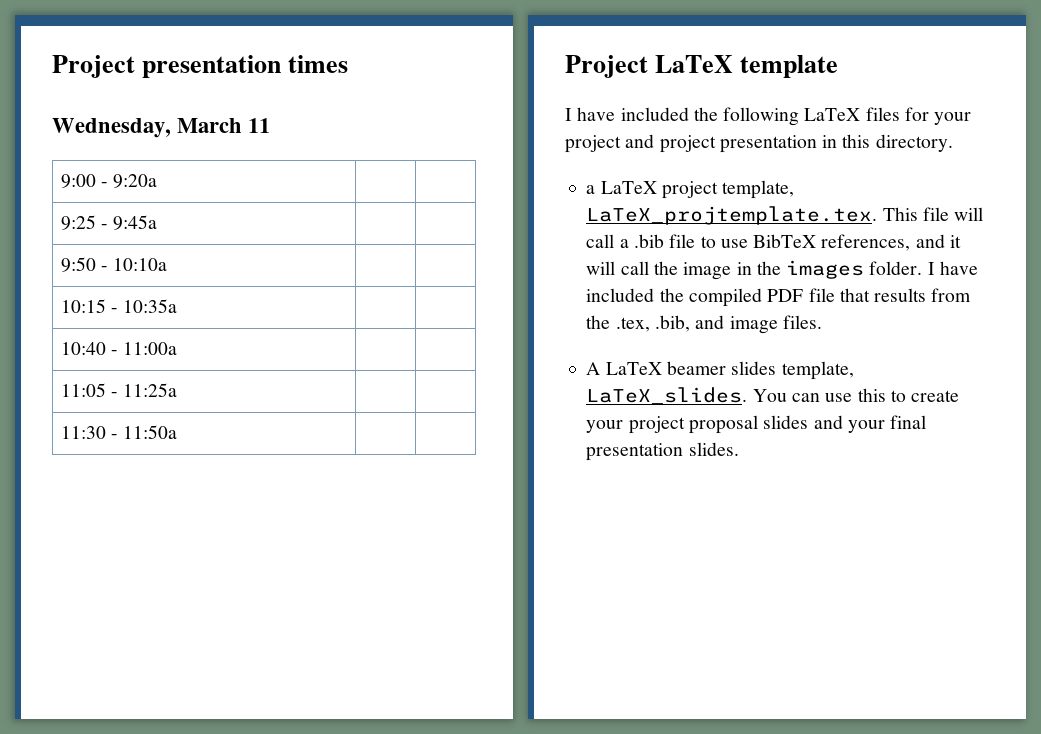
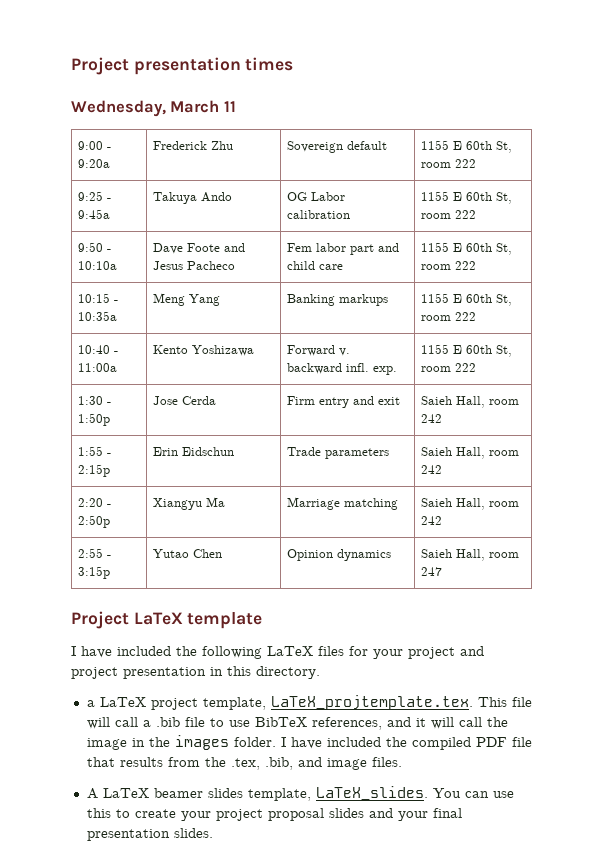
[60,215,158,230] [60,257,168,272] [60,299,178,313] [60,342,178,355] [60,383,178,397] [60,425,178,439] | // 9:25 - 9:45a | | // 9:50 - 10:10a | | // 10:15 - 10:35a | | // 10:40 - 11:00a | | // 11:05 - 11:25a | | // 11:30 - 11:50a | | -> [152,141,233,150] [286,141,387,153] [420,140,512,153] [420,159,476,168] [77,191,111,201] [77,209,110,219] [152,192,232,204] [286,192,345,201] [286,210,350,219] [420,191,512,204] [420,210,476,219] [77,242,111,252] [77,261,117,270] [152,243,245,254] [152,261,235,270] [286,243,399,255] [286,261,343,270] [420,242,512,255] [420,261,476,270] [77,293,118,303] [77,311,117,321] [152,293,220,306] [286,294,388,306] [420,293,512,306] [420,312,476,321] [77,345,118,354] [77,363,117,372] [152,345,254,356] [286,345,350,356] [286,363,397,375] [420,344,512,357] [420,363,476,372] [77,396,111,405] [77,413,110,426] [152,396,216,405] [286,396,400,408] [420,396,519,408] [420,414,442,423] [77,446,111,456] [77,464,110,477] [152,447,234,456] [286,447,389,459] [420,447,519,459] [420,465,442,474] [77,498,111,507] [77,515,110,528] [152,497,225,510] [286,497,398,510] [420,498,519,510] [420,516,442,525] [77,548,111,558] [77,566,110,579] [152,549,222,558] [286,549,391,561] [420,549,519,561] [420,567,442,576] Frederick Zhu | Sovereign default | 1155 E 60th St, room 222 // 9:25 - 9:45a | Takuya Ando | OG Labor calibration | 1155 E 60th St, room 222 // 9:50 - 10:10a | Dave Foote and Jesus Pacheco | Fem labor part and child care | 1155 E 60th St, room 222 // 10:15 - 10:35a | Meng Yang | Banking markups | 1155 E 60th St, room 222 // 10:40 - 11:00a | Kento Yoshizawa | Forward v. backward infl. exp. | 1155 E 60th St, room 222 // 1:30 - 1:50p | Jose Cerda | Firm entry and exit | Saieh Hall, room 242 // 1:55 - 2:15p | Erin Eidschun | Trade parameters | Saieh Hall, room 242 // 2:20 - 2:50p | Xiangyu Ma | Marriage matching | Saieh Hall, room 242 // 2:55 - 3:15p | Yutao Chen | Opinion dynamics | Saieh Hall, room 247

